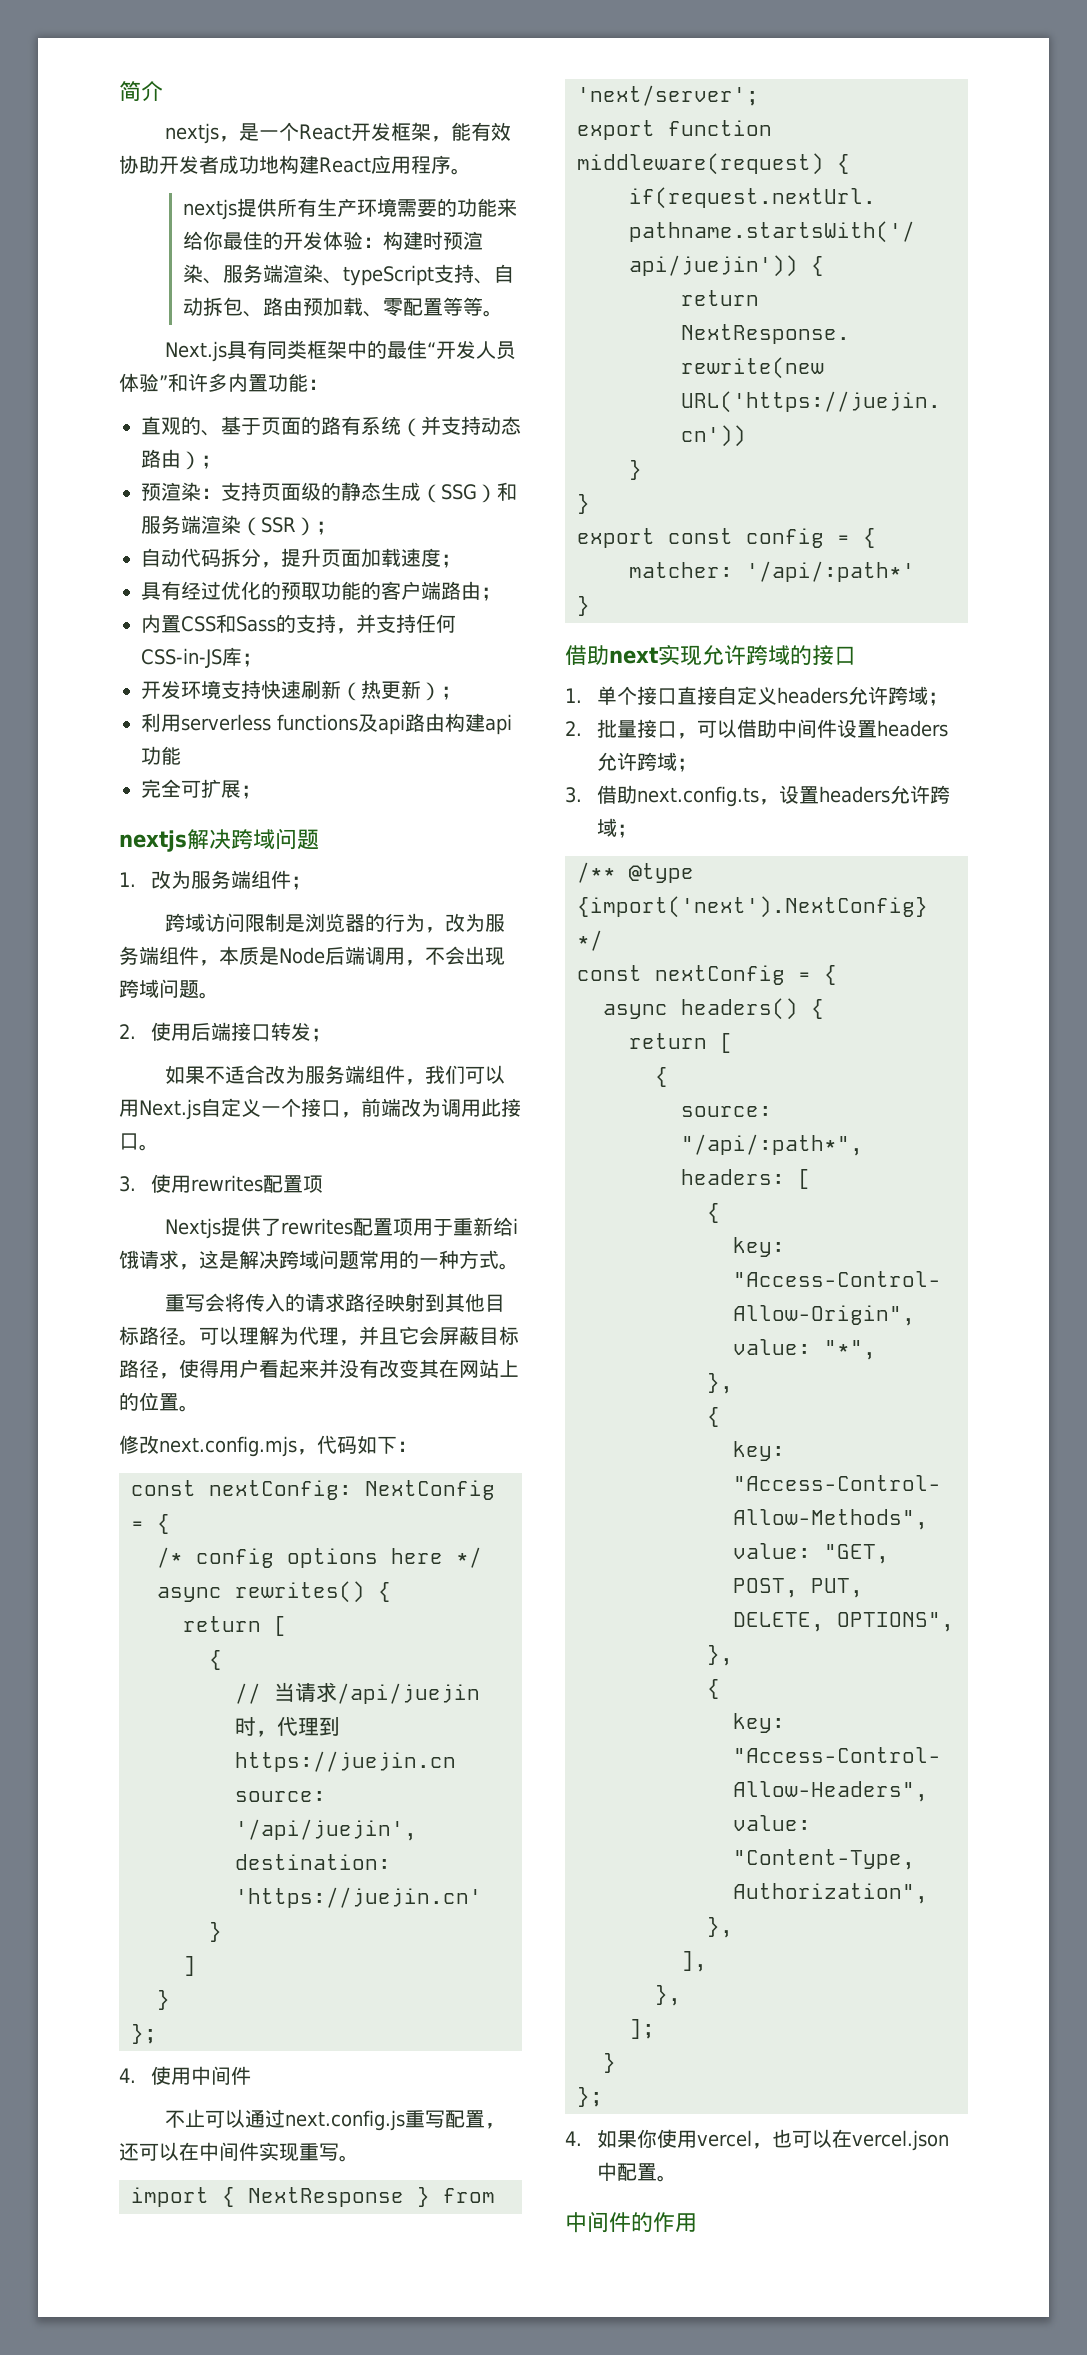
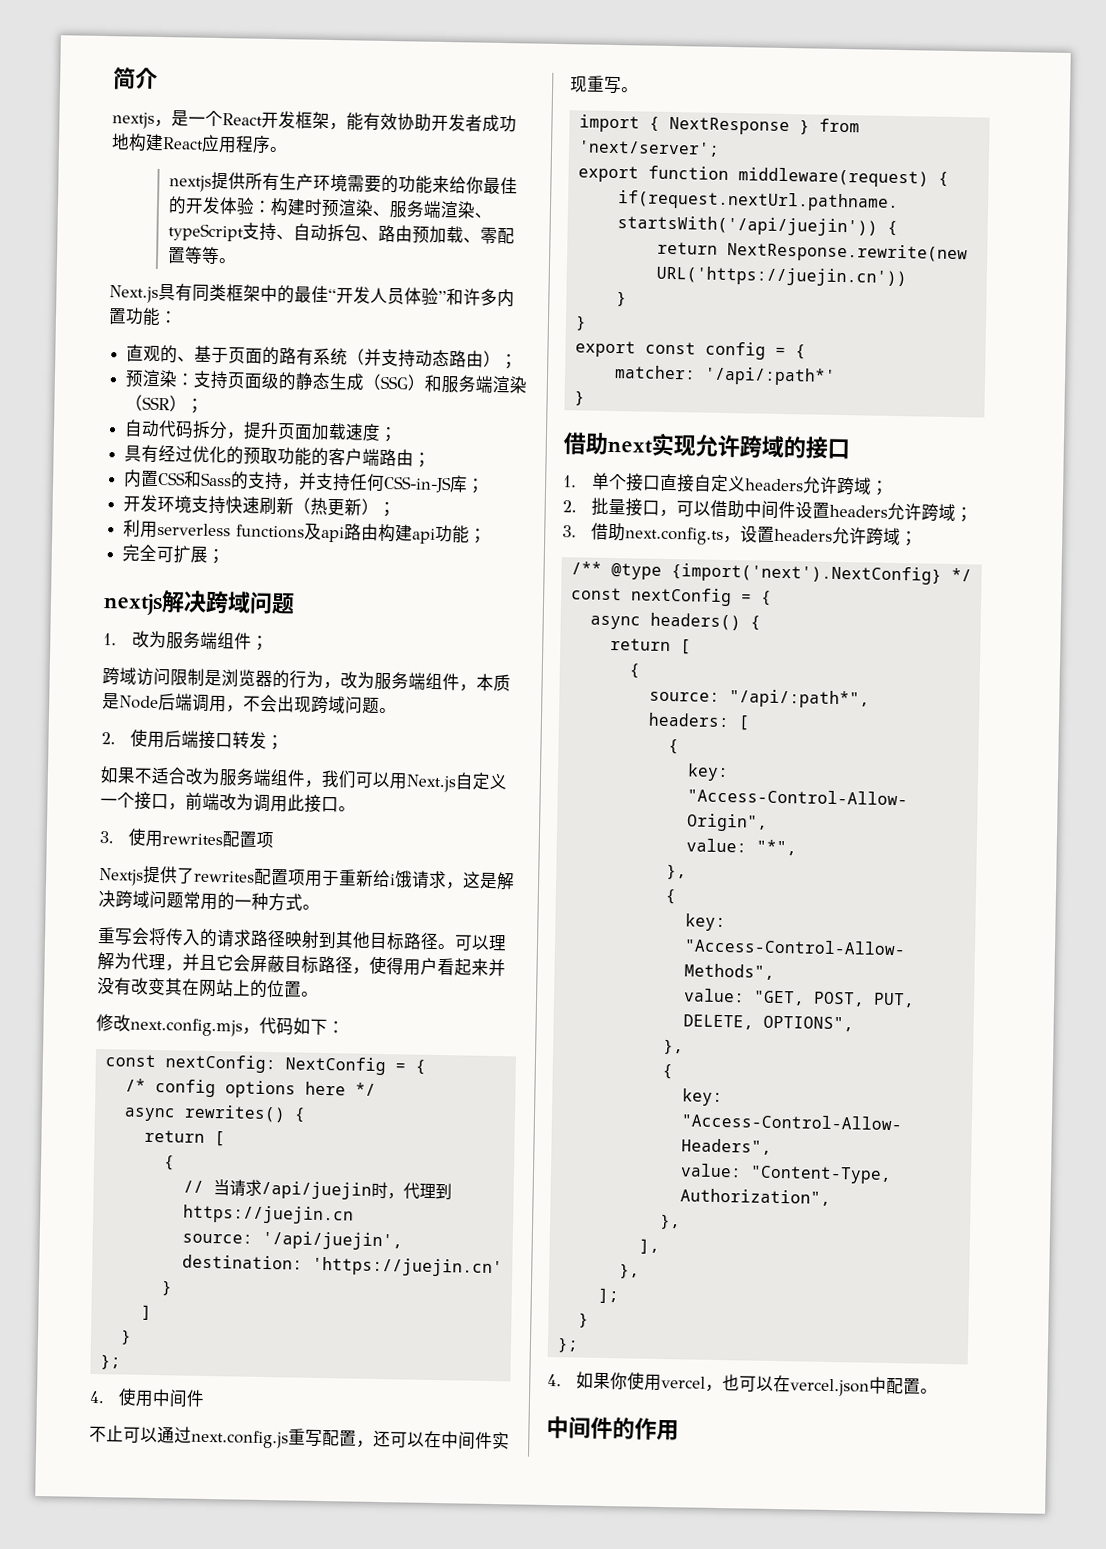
(181, 755) none -> [469,528,488,544] ；

